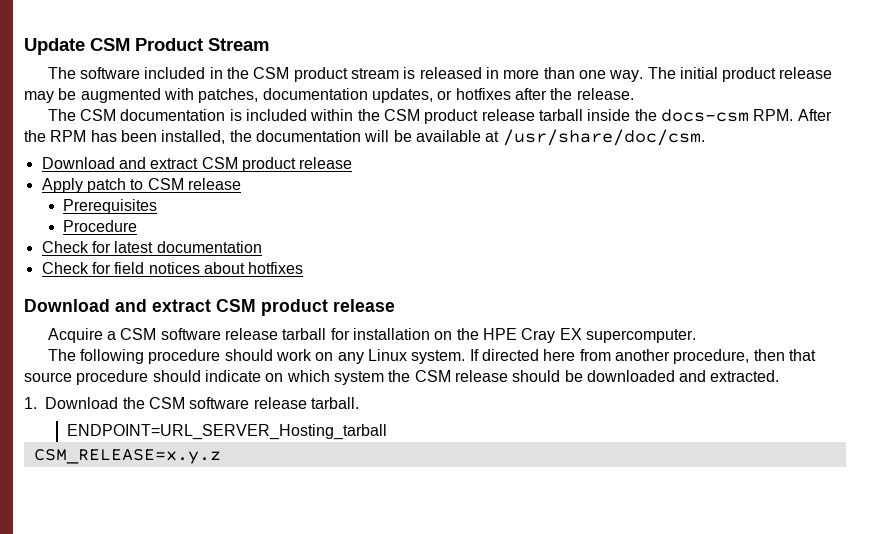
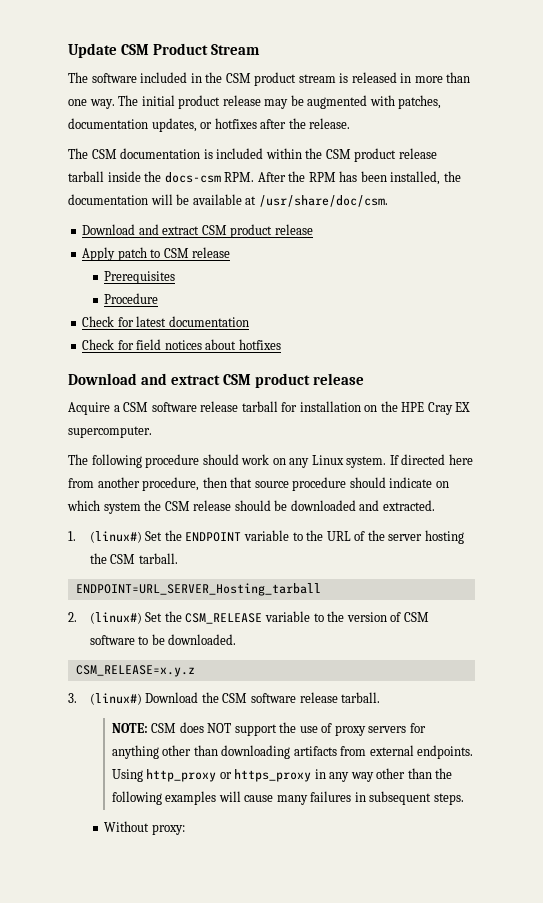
(37, 403) none -> [89,530,464,544] [89,553,178,564] [75,583,321,596] [68,611,429,624] [89,634,237,645] [75,665,195,677] [68,693,142,705] (linux#) Set the ENDPOINT variable to the URL of the server hosting the CSM tarball. // ENDPOINT=URL_SERVER_Hosting_tarball // 2. (linux#) Set the CSM_RELEASE variable to the version of CSM software to be downloaded. // CSM_RELEASE=x.y.z // 3. (linux#)
[66,424,387,440] [33,449,221,464] ENDPOINT=URL_SERVER_Hosting_tarball // CSM_RELEASE=x.y.z -> [111,722,426,736] [111,745,474,759] [111,768,453,782] [111,791,464,805] [104,821,185,835] NOTE: CSM does NOT support the use of proxy servers for anything other than downloading artifacts from external endpoints. Using http_proxy or https_proxy in any way other than the following examples will cause many failures in subsequent steps. // Without proxy:

